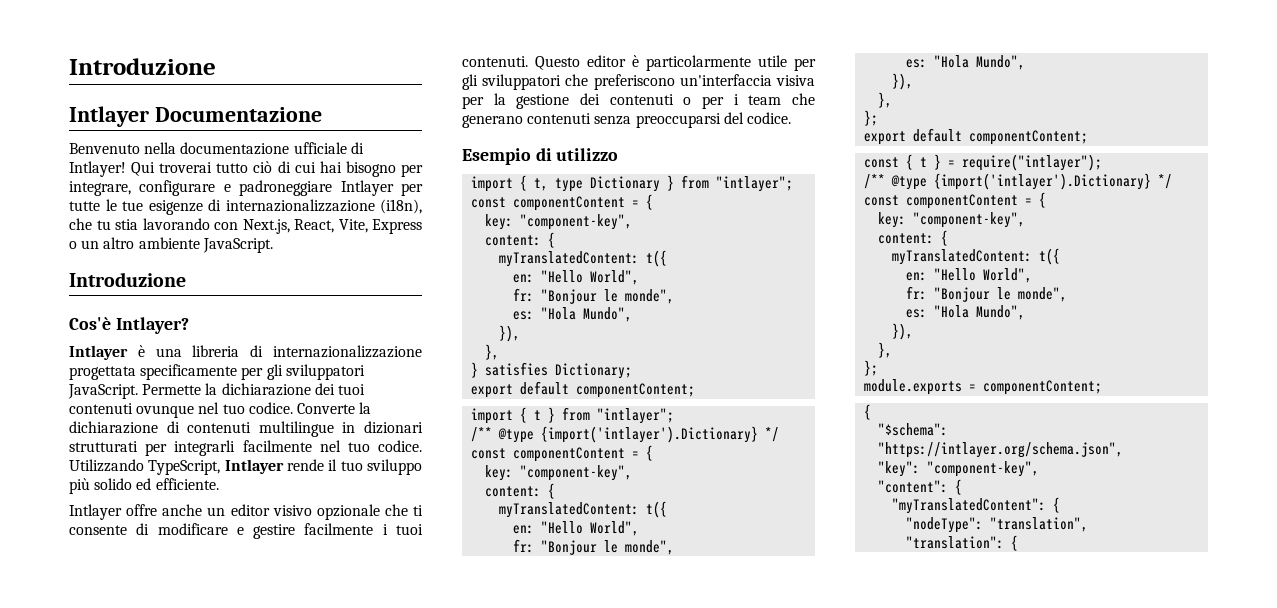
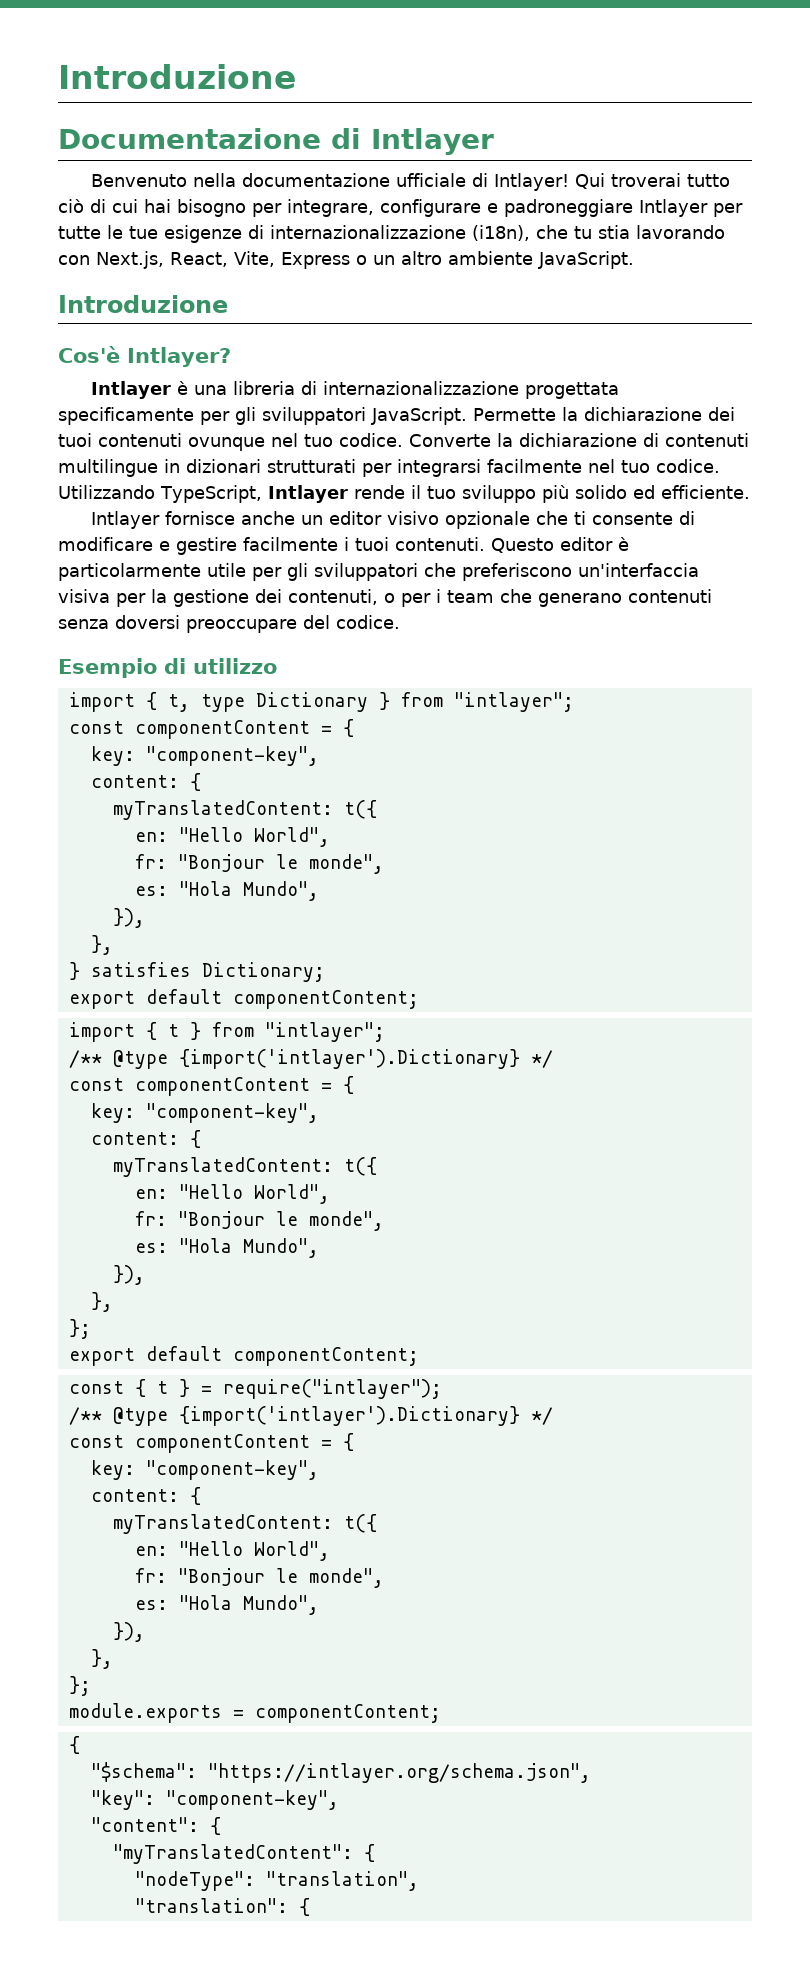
[69,58,216,75] [69,106,322,127] Introduzione // Intlayer Documentazione -> [58,64,296,89] [58,128,494,155] Introduzione // Documentazione di Intlayer
[174,440,236,456] integrarli -> [397,459,481,477] integrarsi
[126,504,158,516] offre -> [165,511,236,525] fornisce
[609,94,674,105] contenuti -> [288,589,378,605] contenuti,
[635,113,721,128] preoccuparsi -> [115,615,297,633] doversi preoccupare

